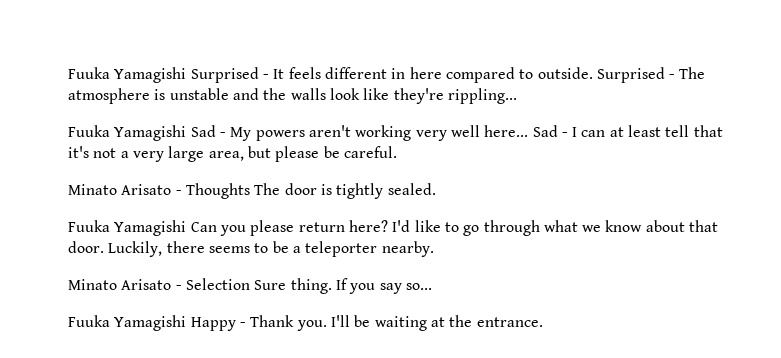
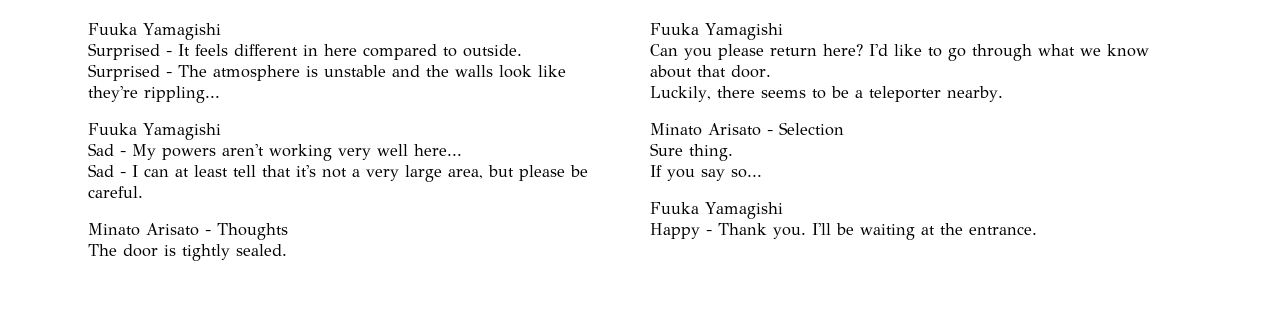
[68,67,187,83] Fuuka Yamagishi -> [88,23,221,40] Fuuka Yamagishi //
(593, 73) none -> (522, 50) //
(187, 133) none -> (221, 131) //
(529, 131) none -> (462, 150) //
(250, 191) none -> (288, 231) //
(187, 228) none -> (783, 31) //
(104, 247) none -> (771, 71) //
(250, 284) none -> (844, 129) //
(332, 286) none -> (733, 152) //
(187, 323) none -> (783, 210) //

